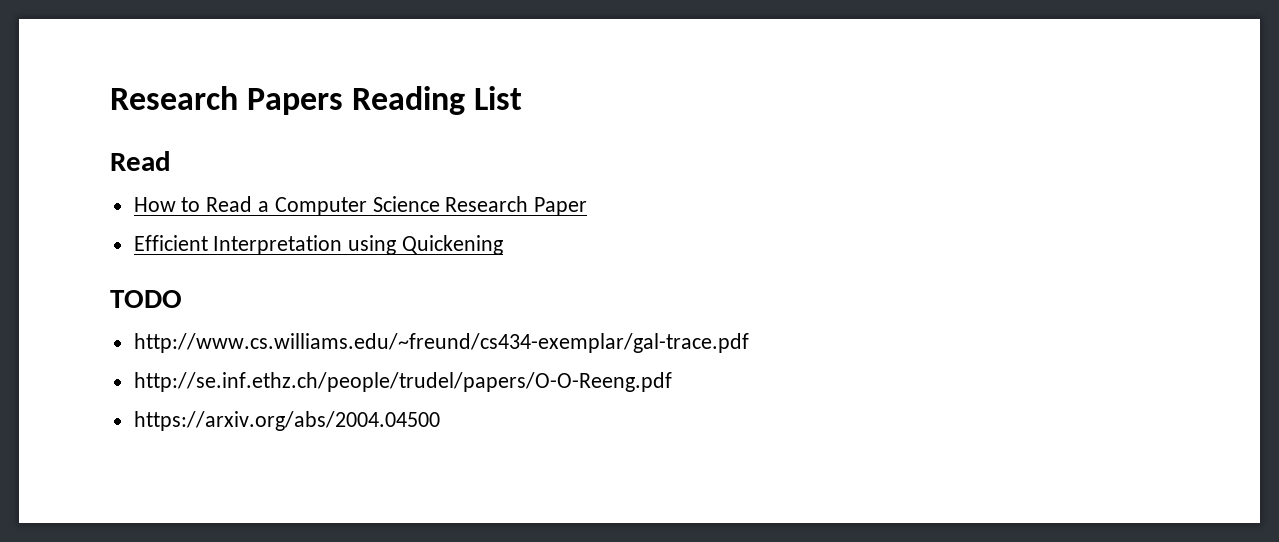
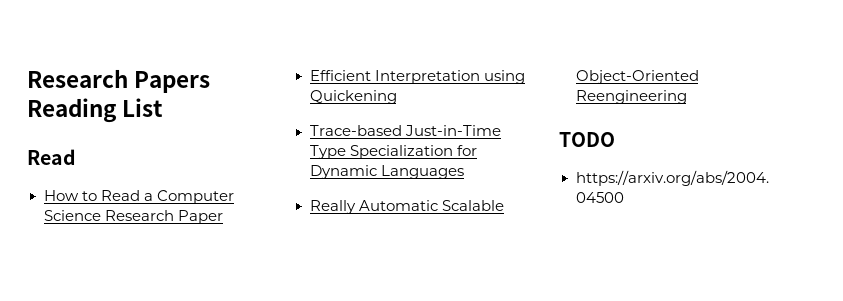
(504, 245) none -> [309,125,501,136] [309,145,477,159] [309,165,464,179] [309,200,504,214] [575,70,699,84] [575,90,687,104] // Trace-based Just-in-Time Type Specialization for Dynamic Languages // Really Automatic Scalable Object-Oriented Reengineering
[133,333,749,353] [133,372,672,392] // http://www.cs.williams.edu/~freund/cs434-exemplar/gal-trace.pdf // http://se.inf.ethz.ch/people/trudel/papers/O-O-Reeng.pdf -> (615, 139) none

